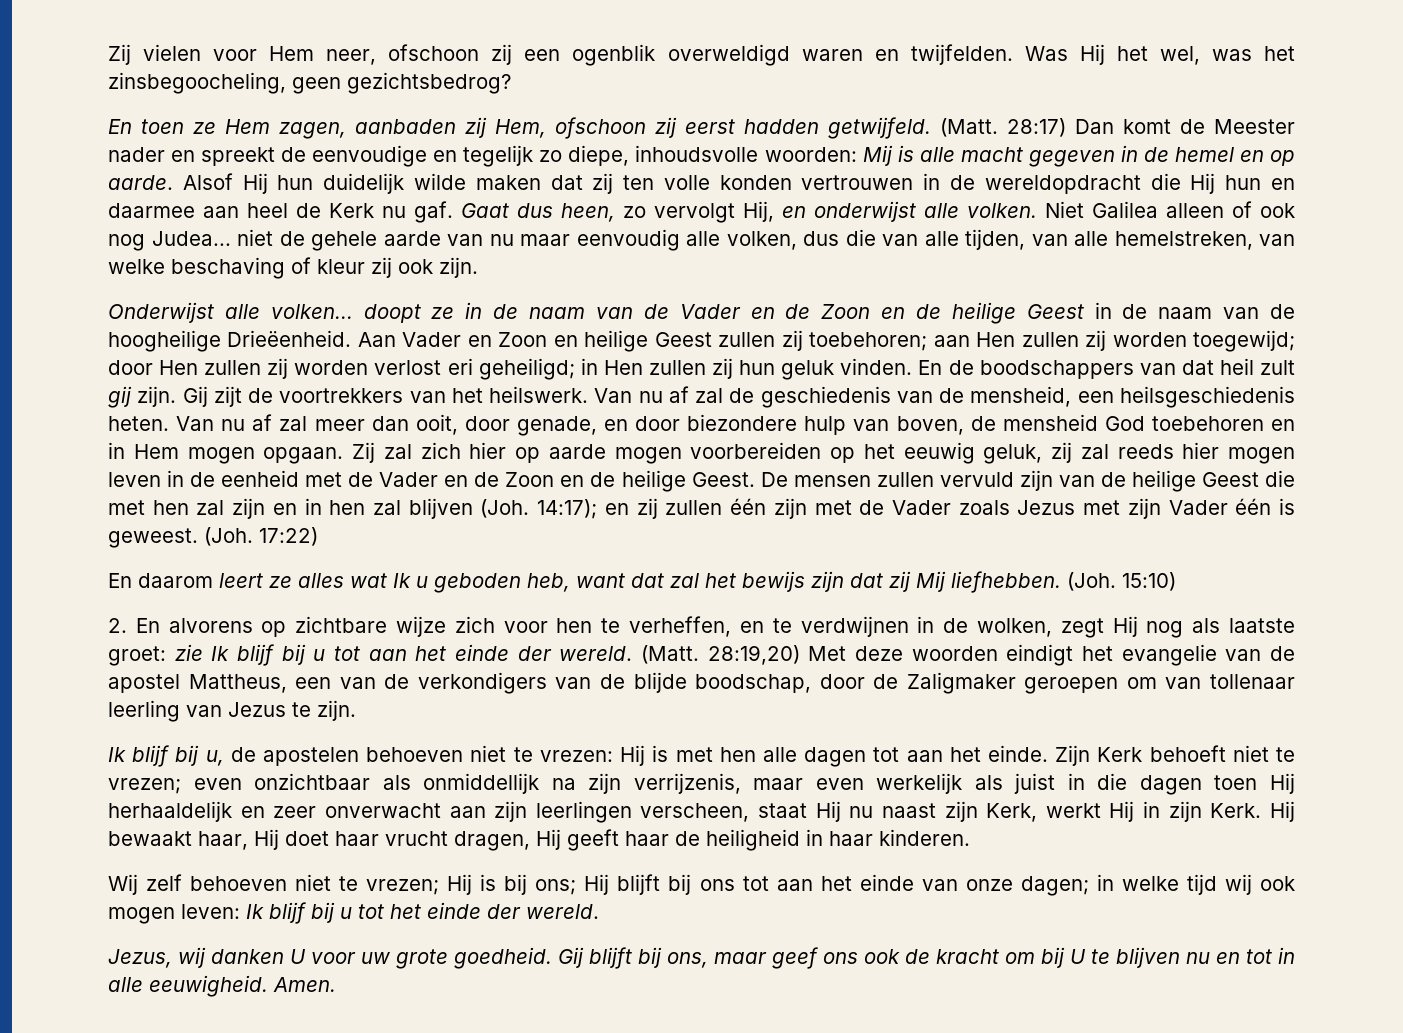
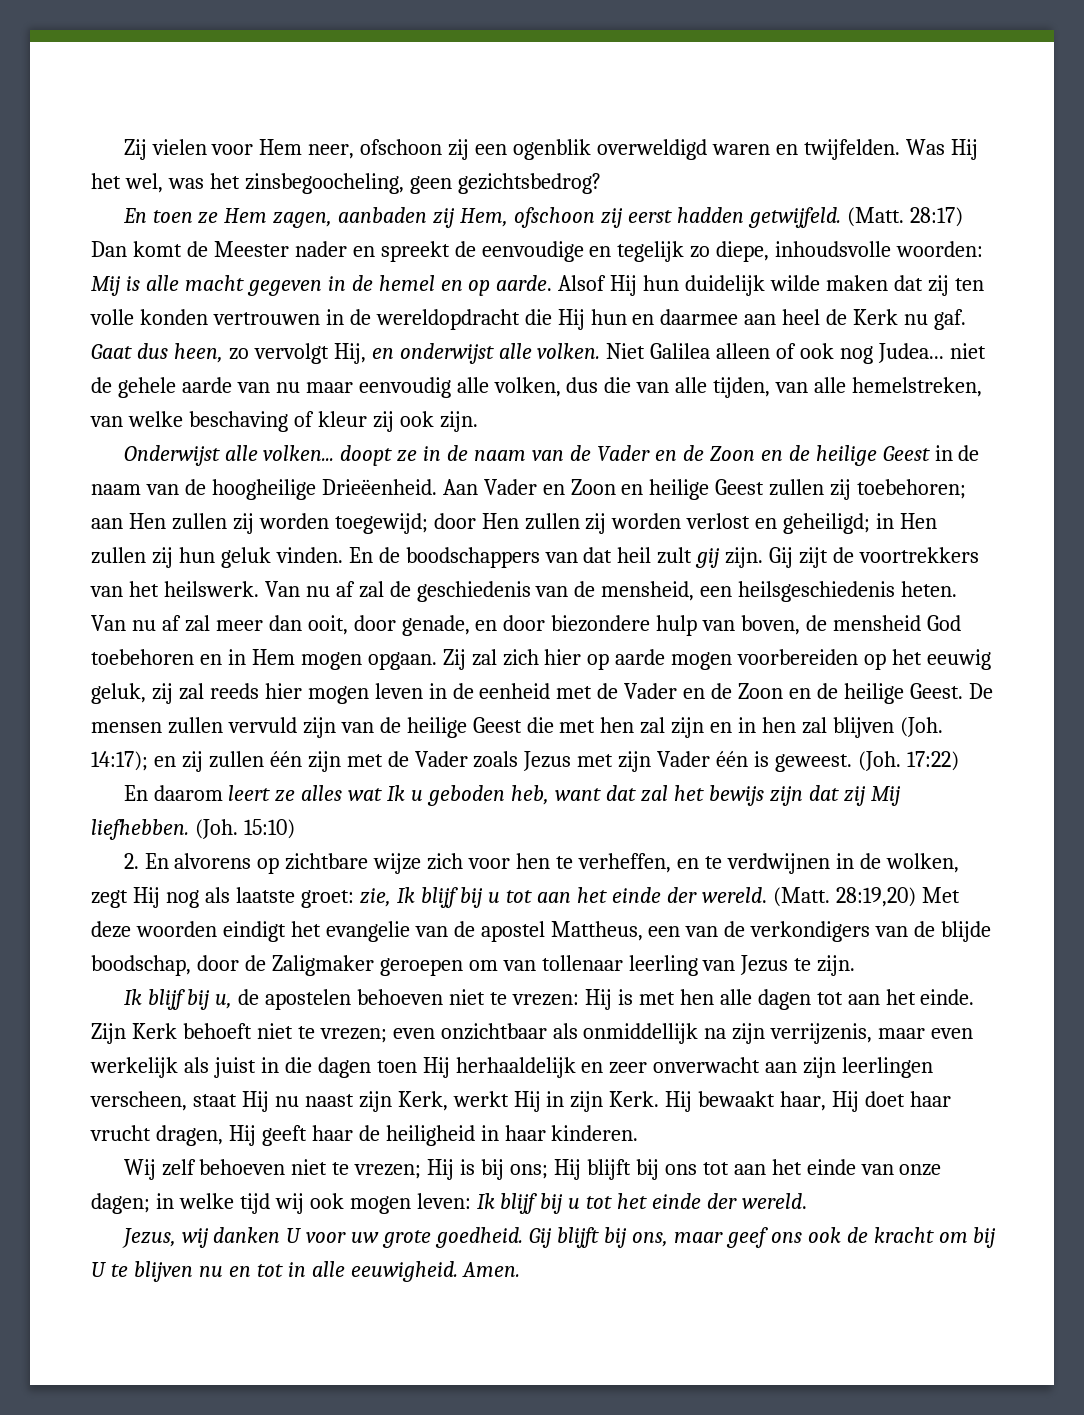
[447,358,473,375] eri -> [755,518,778,529] en
[174,644,203,661] zie -> [359,888,391,907] zie,

